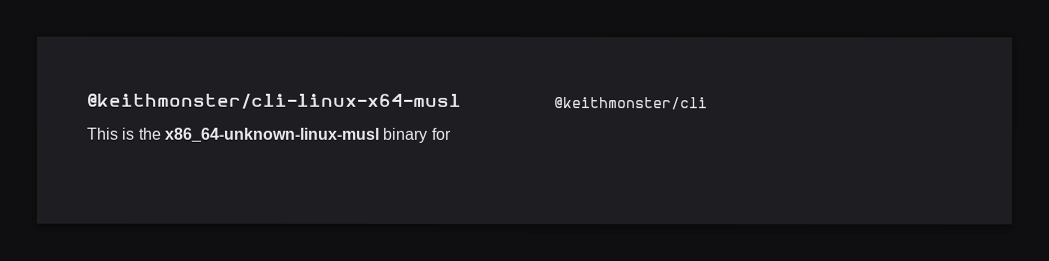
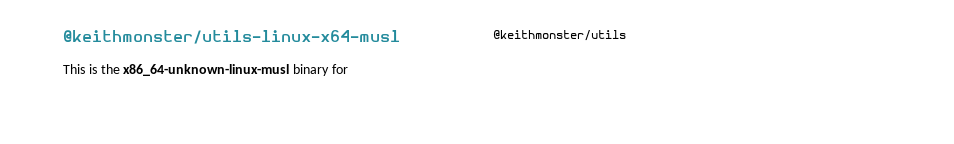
[87,93,462,109] @keithmonster/cli-linux-x64-musl -> [63,30,400,44] @keithmonster/utils-linux-x64-musl
[554,97,708,111] @keithmonster/cli -> [493,30,626,41] @keithmonster/utils

